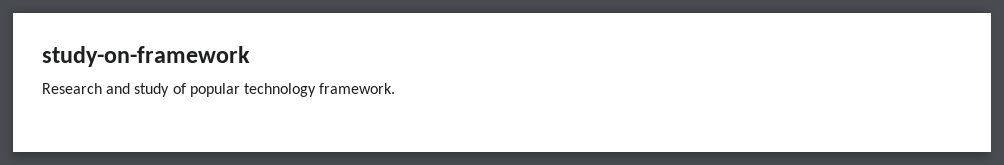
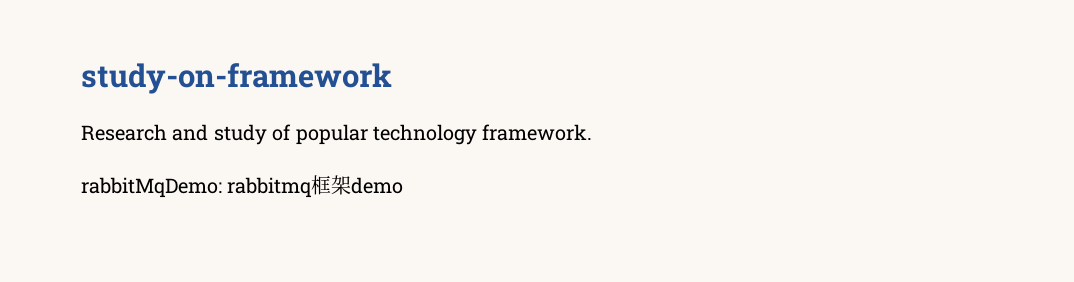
(396, 88) none -> [81,175,404,198] // rabbitMqDemo: rabbitmq框架demo

